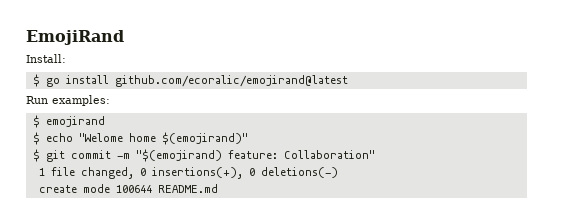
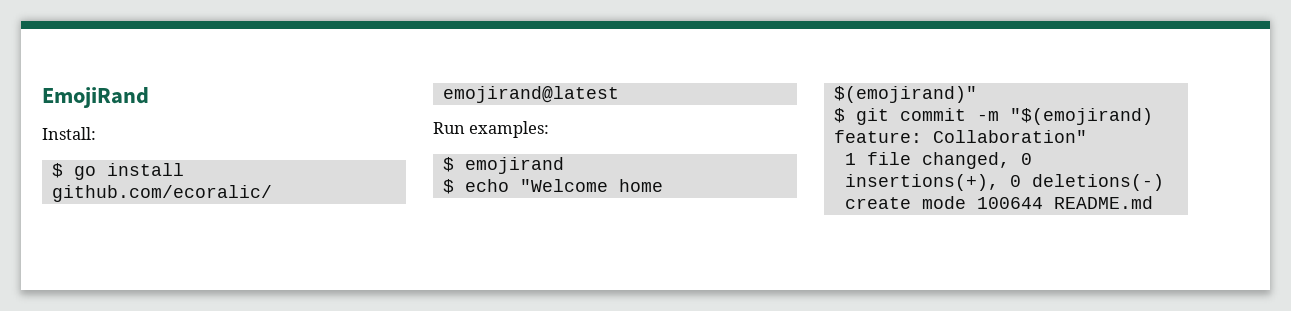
[78,133,123,142] "Welome -> [519,179,608,192] "Welcome

